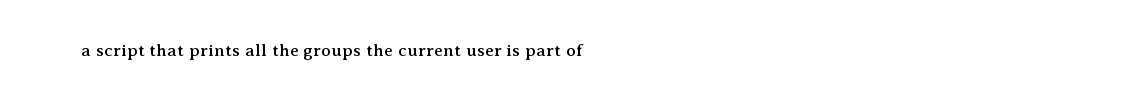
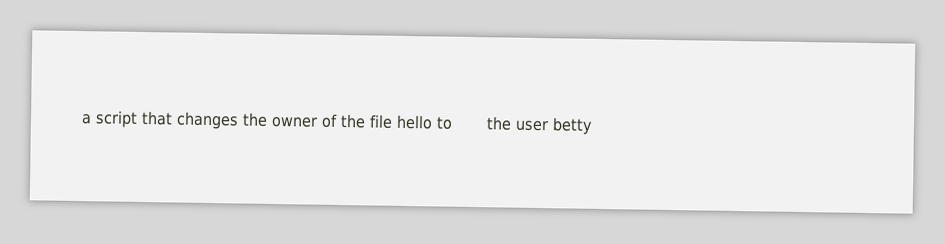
[189,44,584,60] prints all the groups the current user is part of -> [176,111,593,135] changes the owner of the file hello to the user betty

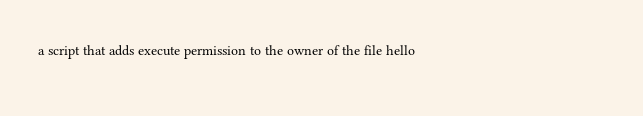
[176,111,239,130] changes -> [109,45,261,59] adds execute permission to
[436,116,593,135] to the user betty -> (415, 50) none

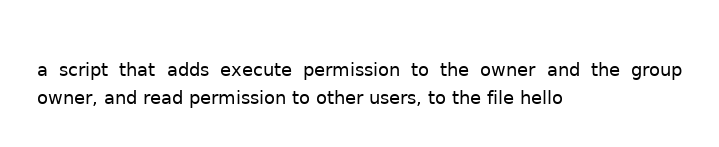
[327,45,340,55] of -> [546,62,682,80] [37,90,446,108] and the group owner, and read permission to other users, to

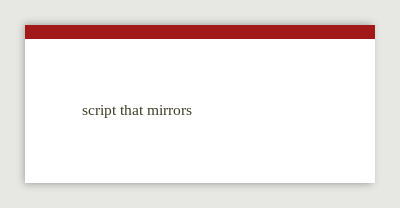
[37,66,48,76] a -> (82, 111) none
[166,62,682,80] [37,90,563,108] adds execute permission to the owner and the group owner, and read permission to other users, to the file hello -> [147,105,193,115] mirrors

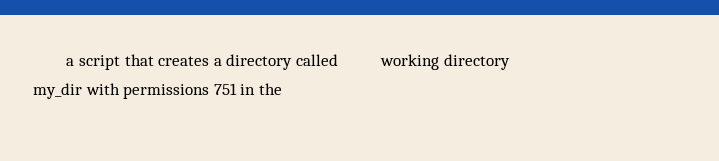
(82, 111) none -> [66,58,75,66] a
[147,105,193,115] mirrors -> [158,54,339,70] [33,83,282,99] [380,54,510,70] creates a directory called my_dir with permissions 751 in the working directory

